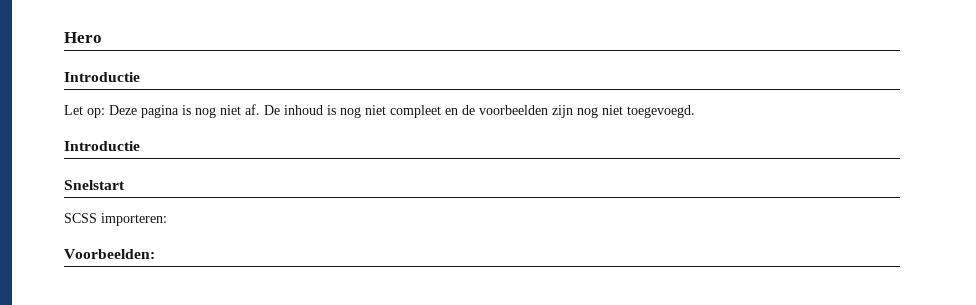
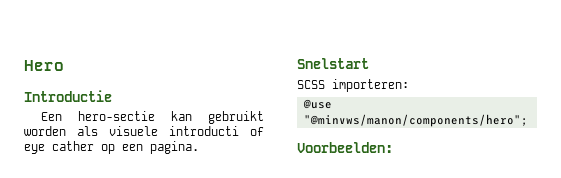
[64,104,695,118] [64,141,140,151] Let op: Deze pagina is nog niet af. De inhoud is nog niet compleet en de voorbeelden zijn nog niet toegevoegd. // Introductie -> [40,111,264,124] [24,126,264,136] [24,141,199,154] Een hero-sectie kan gebruikt worden als visuele introducti of eye cather op een pagina.
(167, 219) none -> [302,99,332,109] [303,114,528,127] // @use "@minvws/manon/components/hero";

